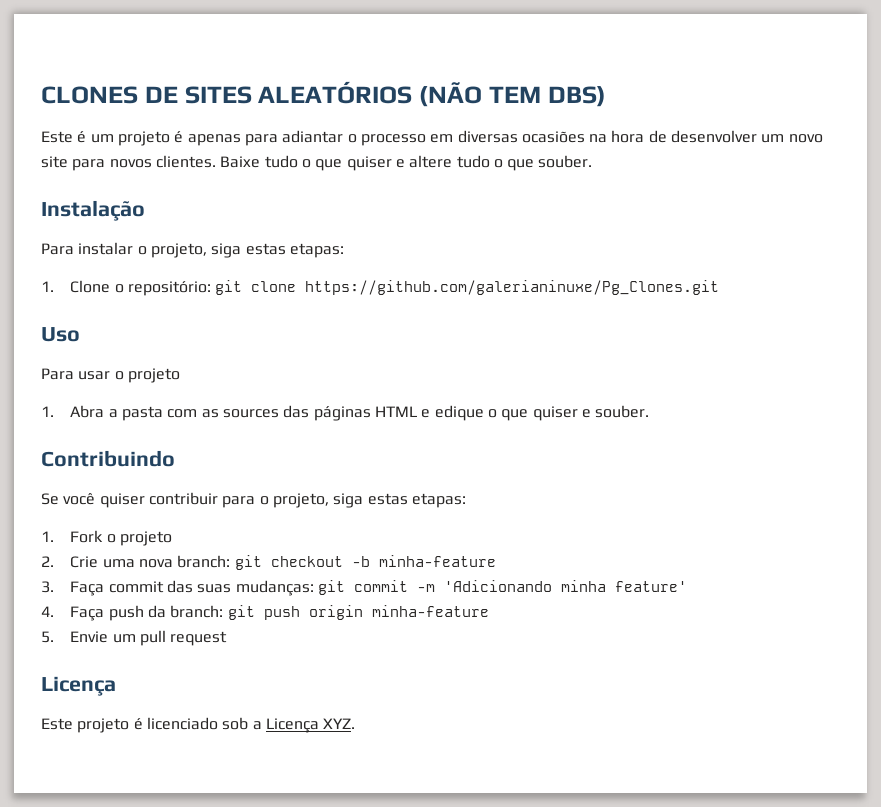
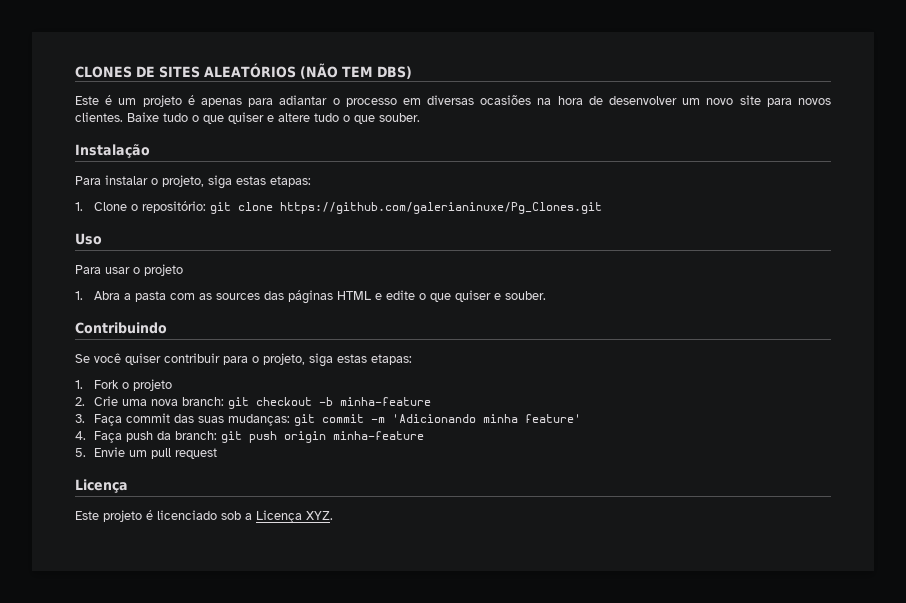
[434,405,484,421] edique -> [386,290,416,300] edite

